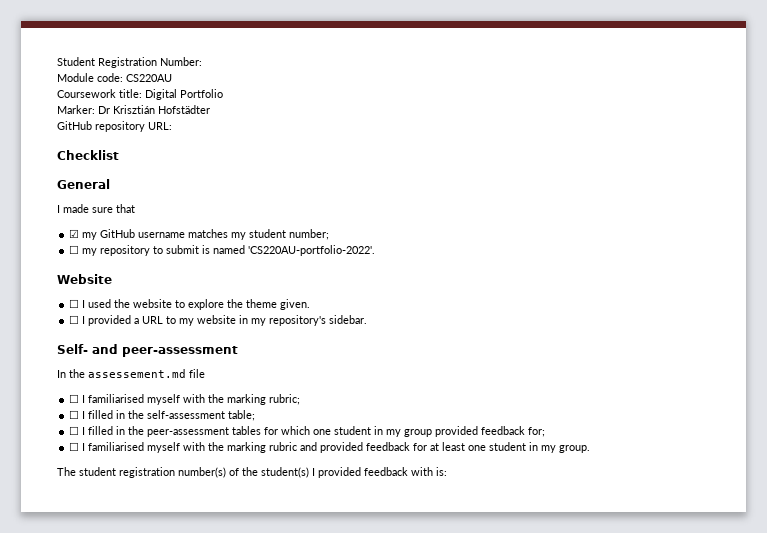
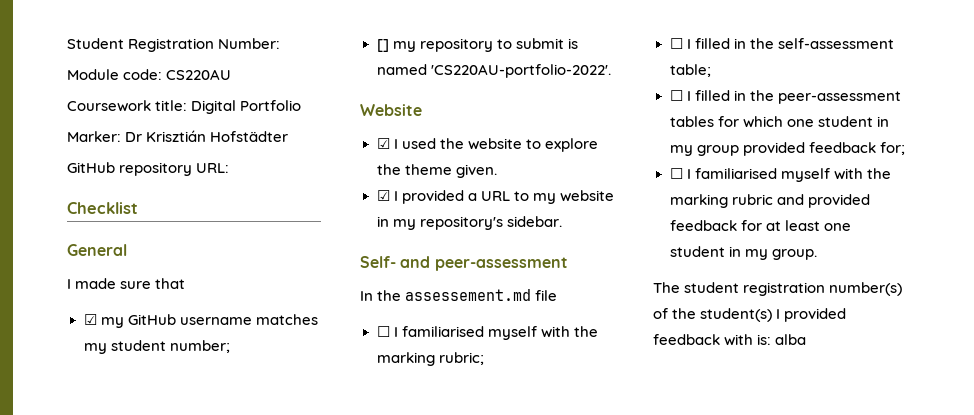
[69,245,80,254] ☐ -> [376,39,389,52] []
[69,299,80,308] ☐ -> [376,138,390,149] ☑
[69,315,80,324] ☐ -> [376,190,390,201] ☑
(447, 471) none -> [775,334,807,345] alba

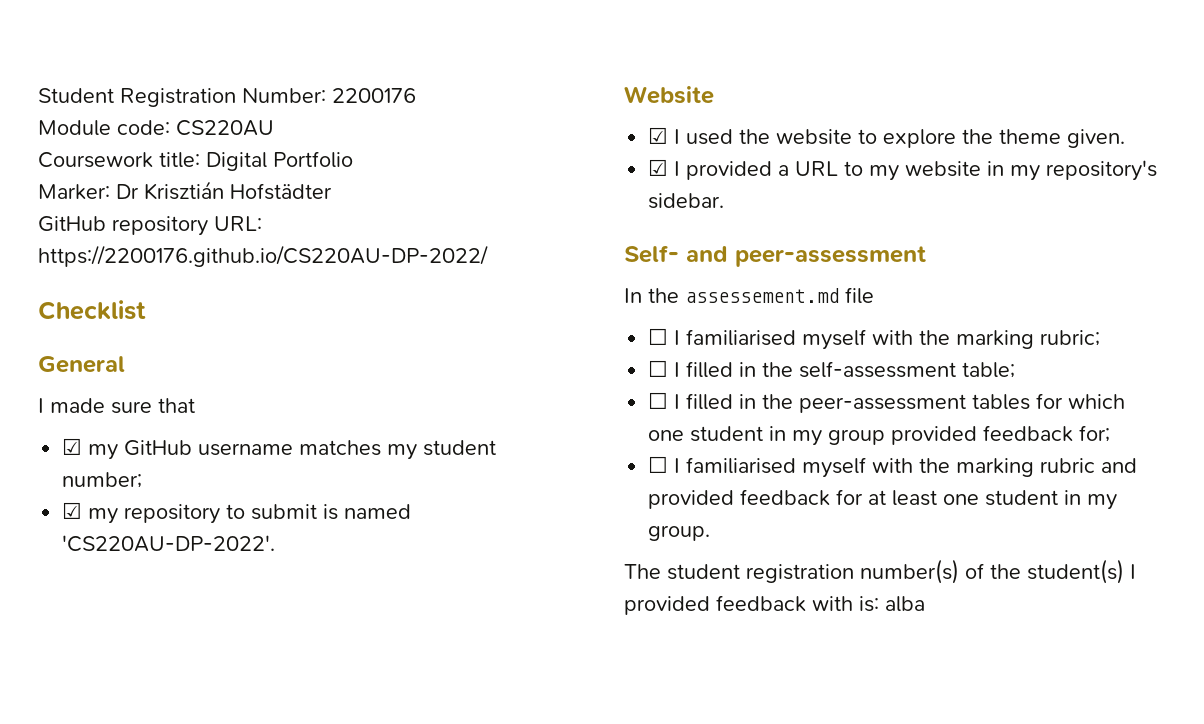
(281, 43) none -> [332,88,416,103] 2200176
(230, 168) none -> [38,245,488,267] https://2200176.github.io/CS220AU-DP-2022/
[376,39,389,52] [] -> [62,502,83,519] ☑
[430,64,611,78] 'CS220AU-portfolio-2022'. -> [62,535,276,552] 'CS220AU-DP-2022'.

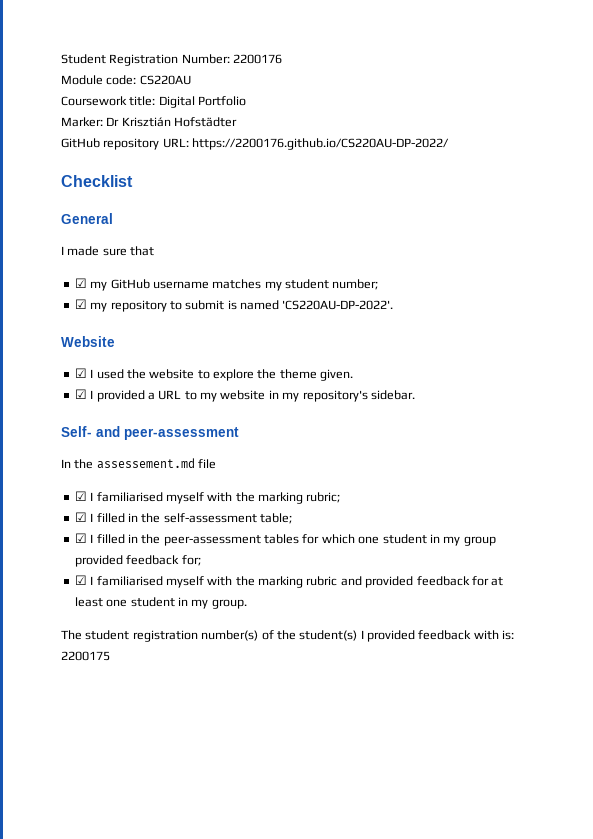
[648,328,669,345] ☐ -> [74,491,87,501] ☑
[648,360,669,377] ☐ -> [74,512,87,522] ☑
[648,392,669,409] ☐ -> [74,533,87,543] ☑
[648,456,669,473] ☐ -> [74,575,87,585] ☑
[885,596,925,612] alba -> [61,651,110,661] 2200175

